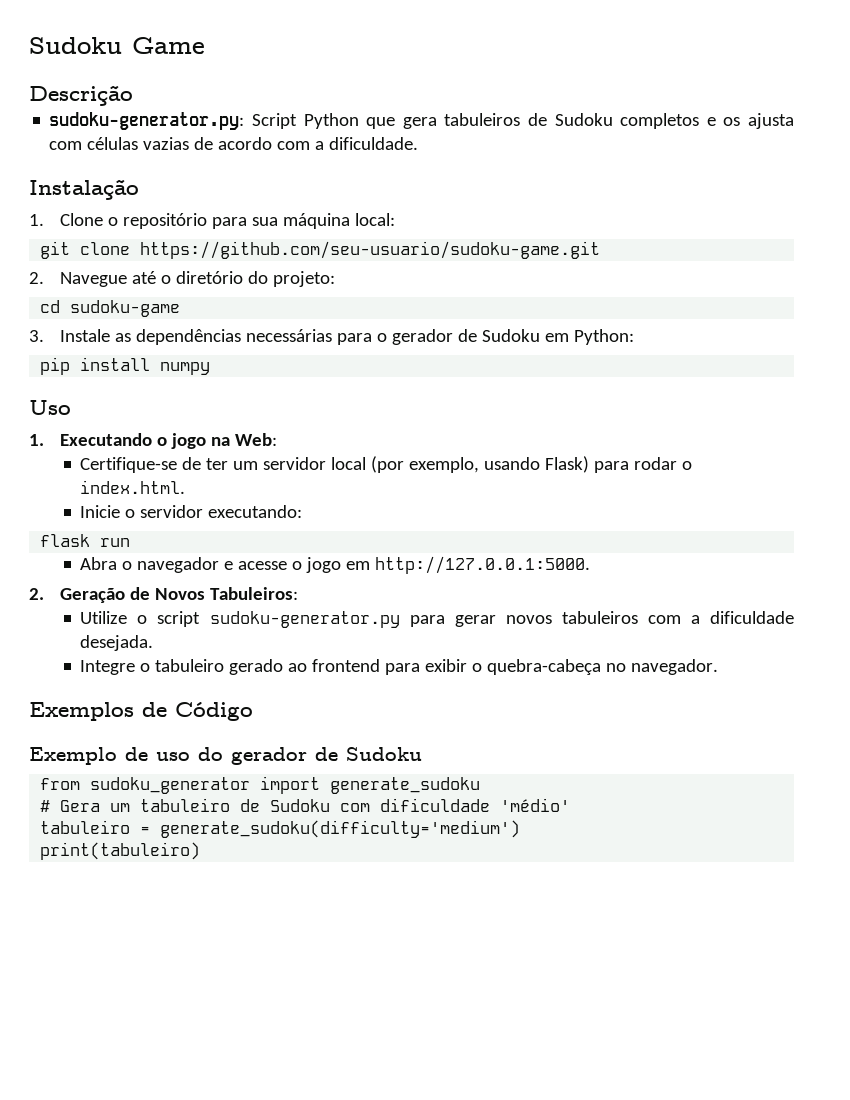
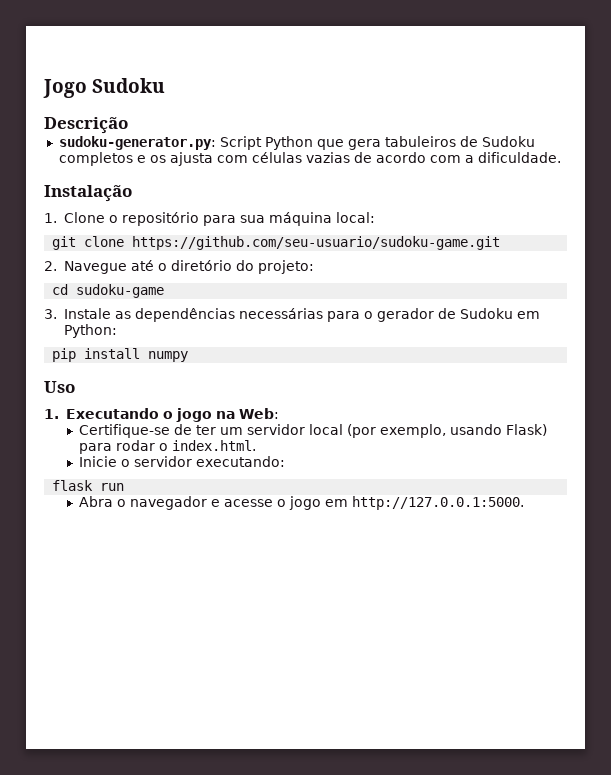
[29,37,205,54] Sudoku Game -> [43,78,166,98] Jogo Sudoku
[29,587,298,603] [80,611,794,628] [80,635,154,651] [80,659,719,675] [29,702,253,721] [29,747,422,765] [40,776,481,794] [40,798,571,812] [40,820,521,838] [40,842,201,860] // 2. Geração de Novos Tabuleiros: // Utilize o script sudoku-generator.py para gerar novos tabuleiros com a dificuldade desejada. // Integre o tabuleiro gerado ao frontend para exibir o quebra-cabeça no navegador. // Exemplos de Código // Exemplo de uso do gerador de Sudoku // from sudoku_generator import generate_sudoku // # Gera um tabuleiro de Sudoku com dificuldade 'médio' // tabuleiro = generate_sudoku(difficulty='medium') // print(tabuleiro) -> (524, 503) none

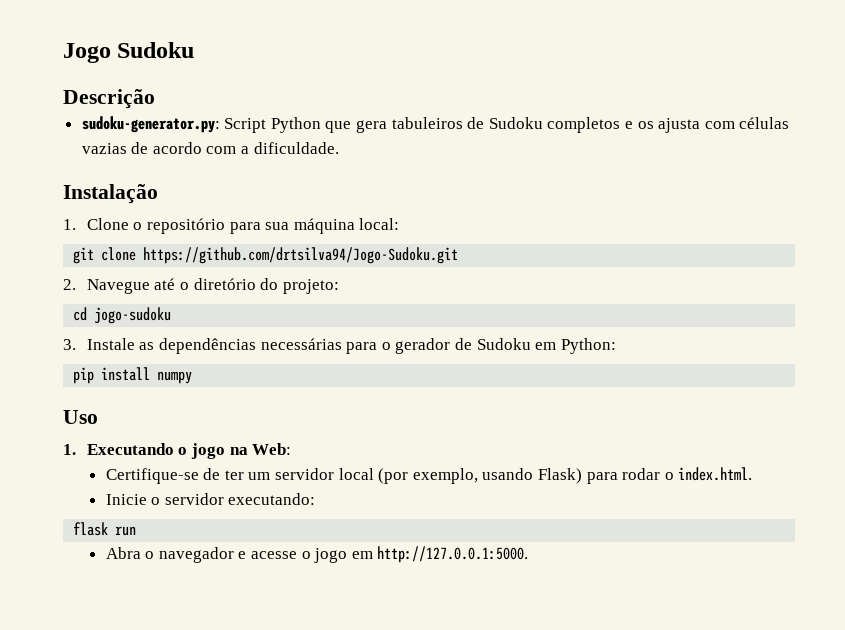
[132,236,501,250] https://github.com/seu-usuario/sudoku-game.git -> [143,247,459,264] https://github.com/drtsilva94/Jogo-Sudoku.git
[76,284,165,298] sudoku-game -> [94,307,172,324] jogo-sudoku

